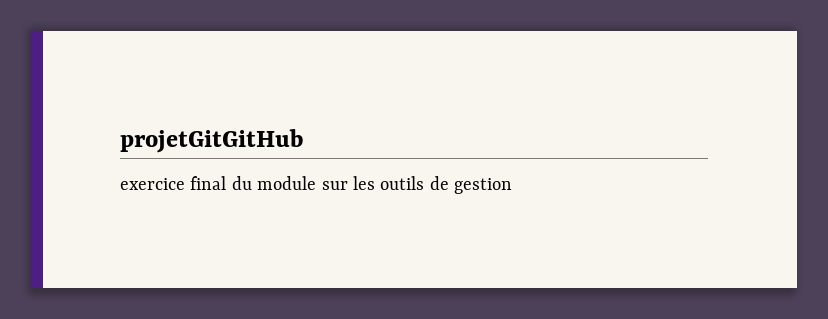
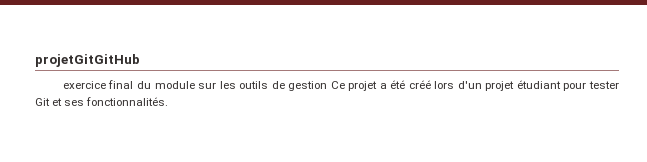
(513, 186) none -> [330,80,619,91] [35,97,169,106] Ce projet a été créé lors d'un projet étudiant pour tester Git et ses fonctionnalités.

